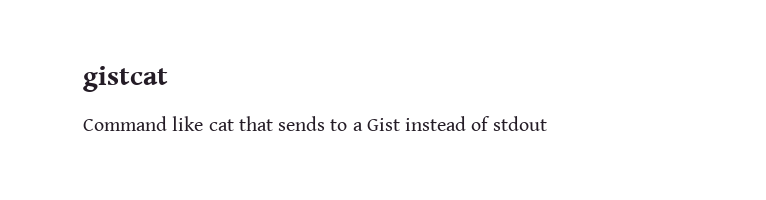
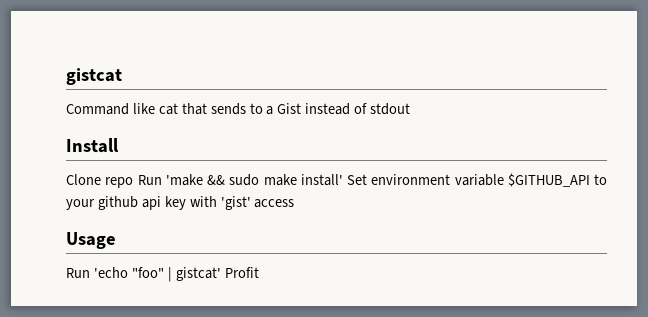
(547, 123) none -> [66,138,119,153] [66,173,607,188] [66,196,295,210] [66,232,116,249] [66,267,259,282] // Install // Clone repo Run 'make && sudo make install' Set environment variable $GITHUB_API to your github api key with 'gist' access // Usage // Run 'echo "foo" | gistcat' Profit

